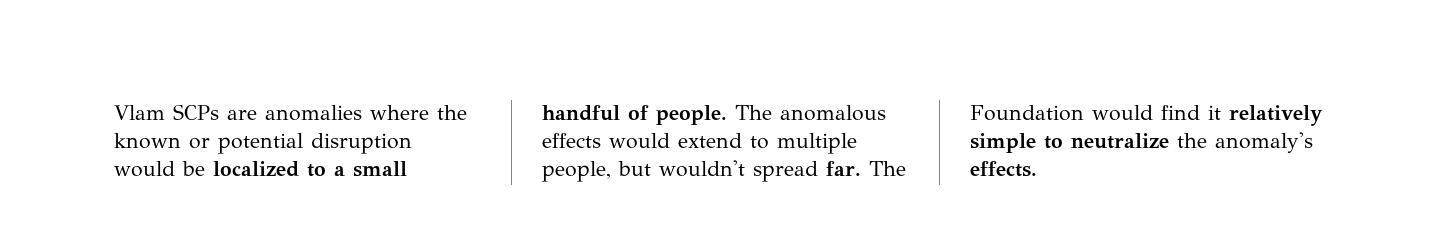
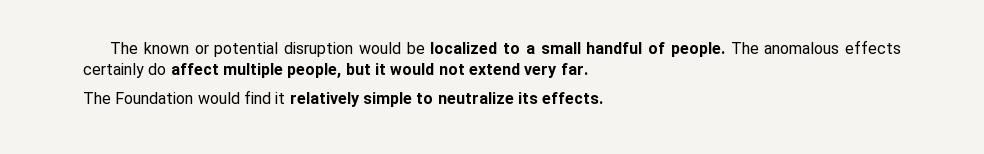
[114,104,467,121] Vlam SCPs are anomalies where the -> [110,42,139,54] The
[609,133,857,154] [542,160,818,182] would extend to multiple people, but wouldn't spread -> [83,63,558,78] certainly do affect multiple people, but it would not extend very
(861, 168) none -> (588, 69) //
[1177,132,1313,153] the anomaly's -> [517,92,538,104] its

